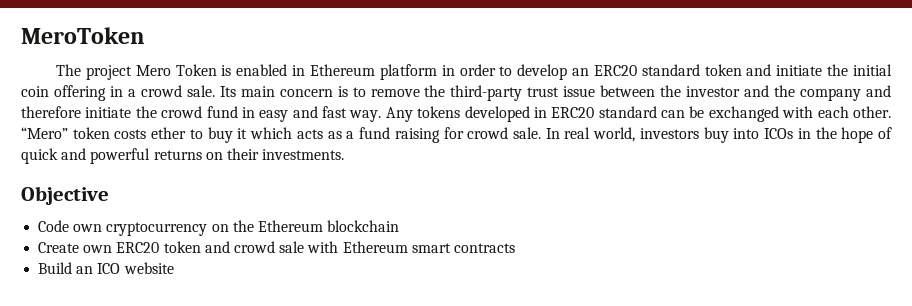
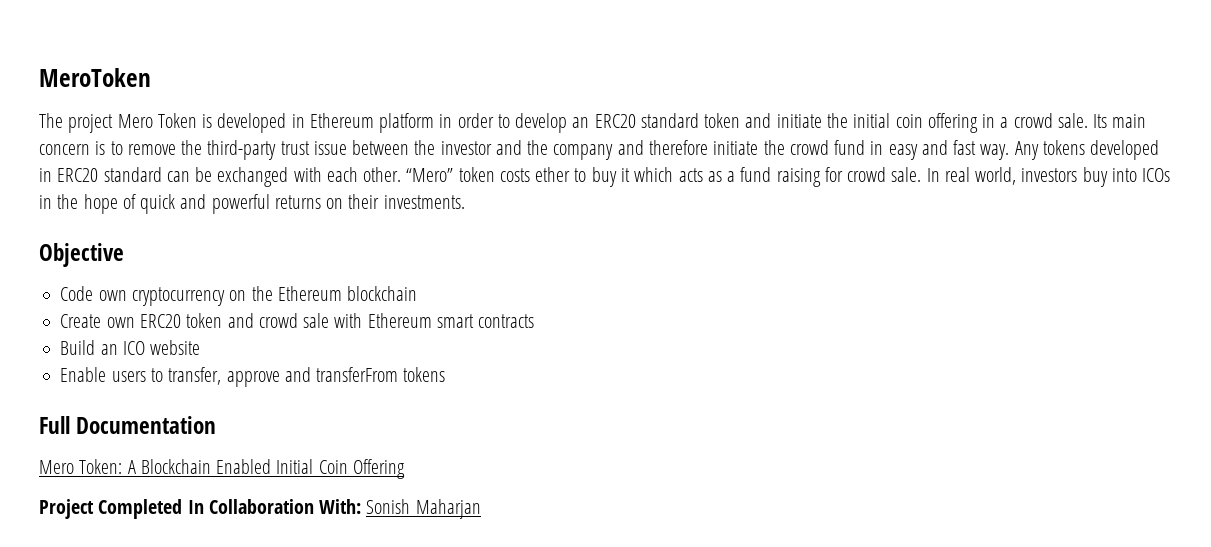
[236,64,288,76] enabled -> [217,113,287,133] developed
(174, 268) none -> [60,367,446,387] [39,416,217,434] [39,459,405,479] [39,499,481,519] // Enable users to transfer, approve and transferFrom tokens // Full Documentation // Mero Token: A Blockchain Enabled Initial Coin Offering // Project Completed In Collaboration With: Sonish Maharjan

